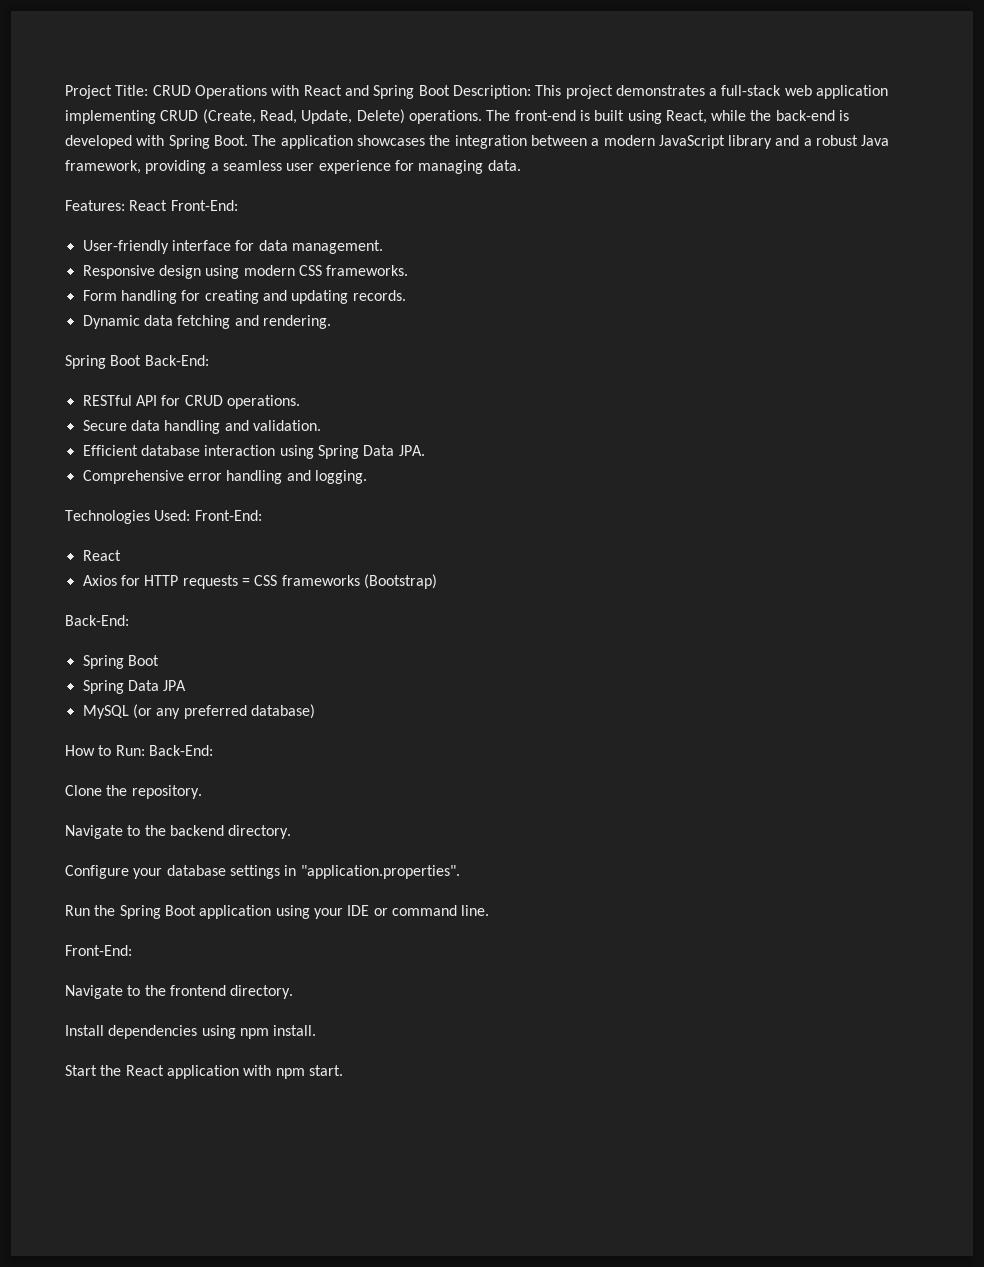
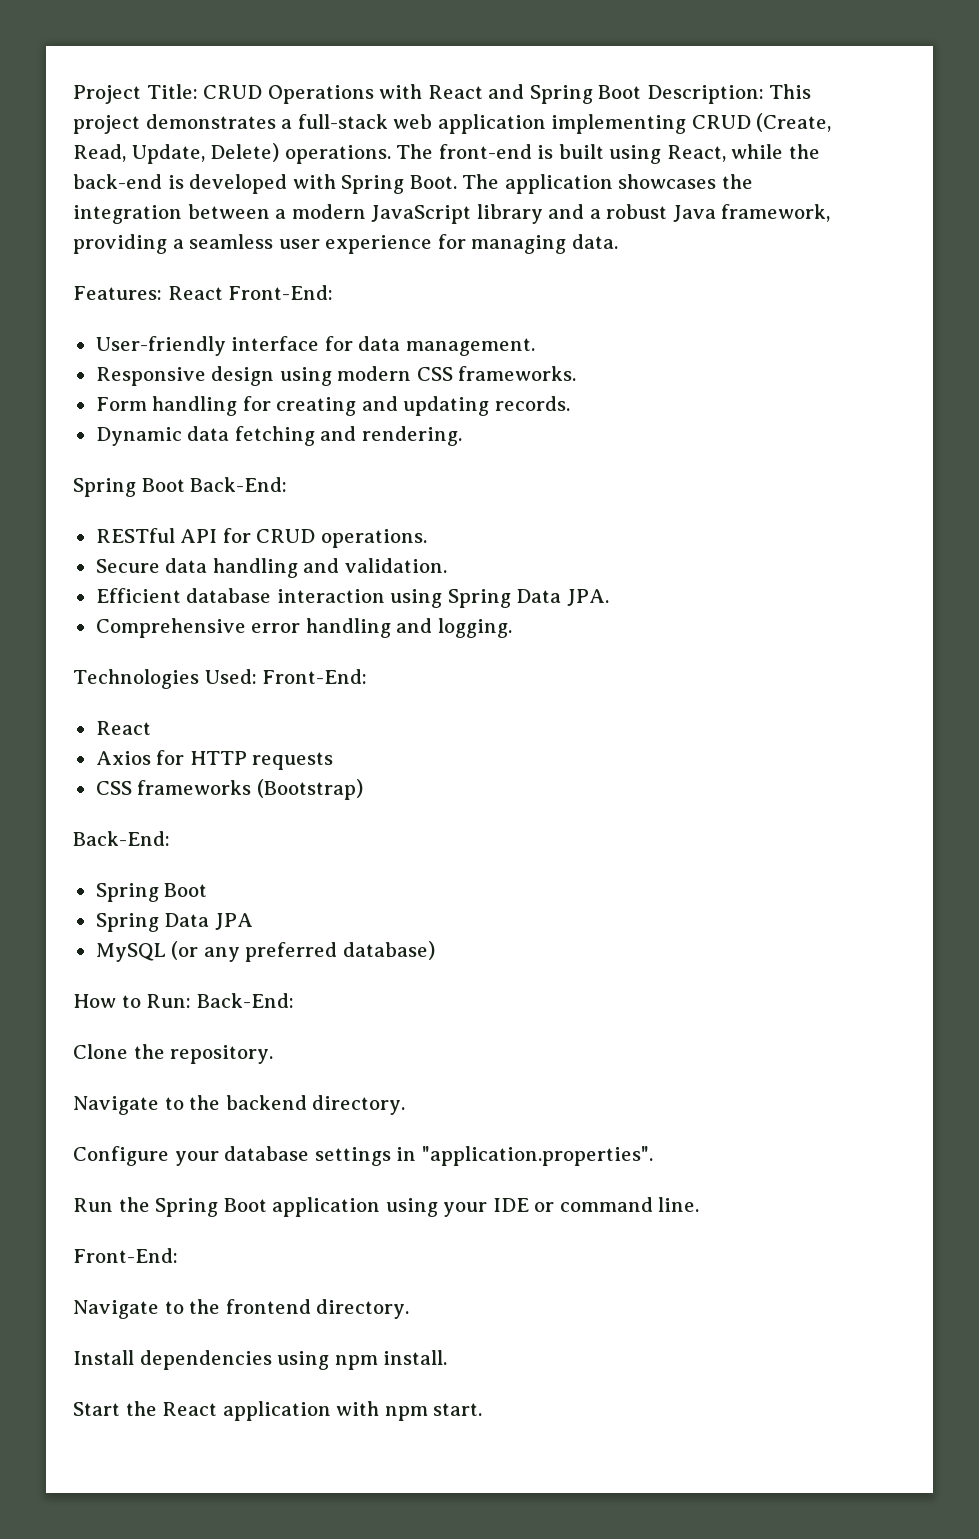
[241,578,250,586] = -> (334, 761) //

